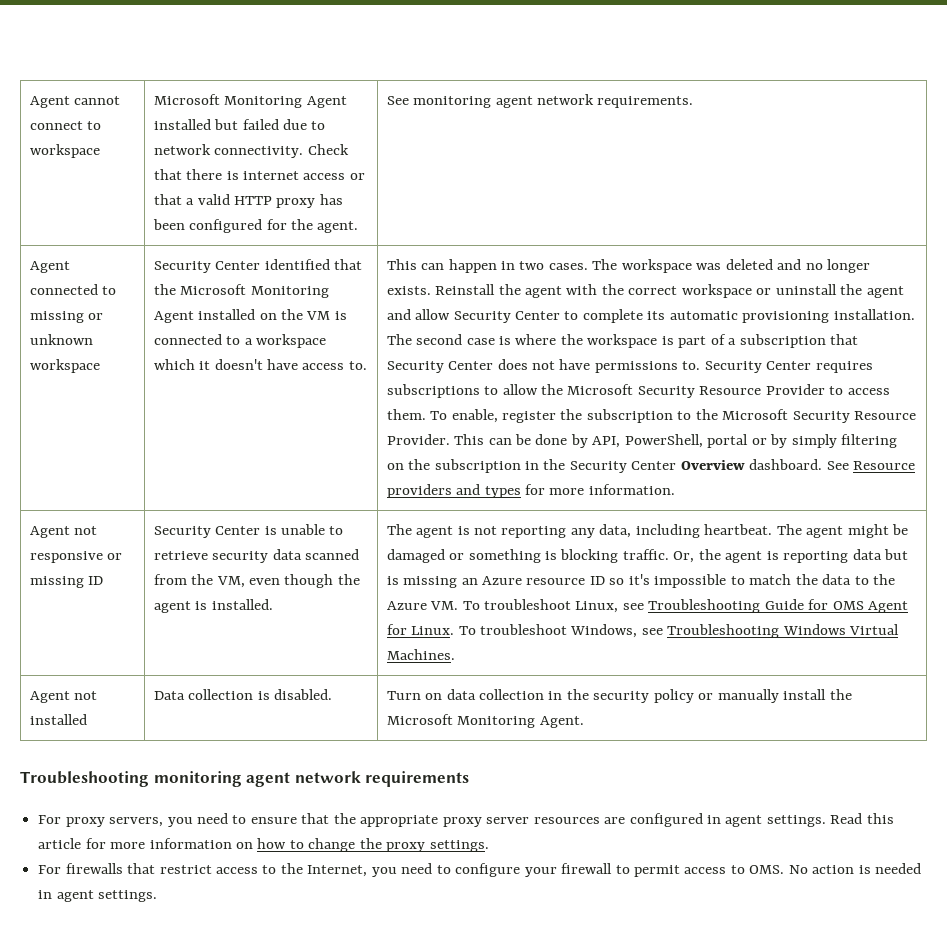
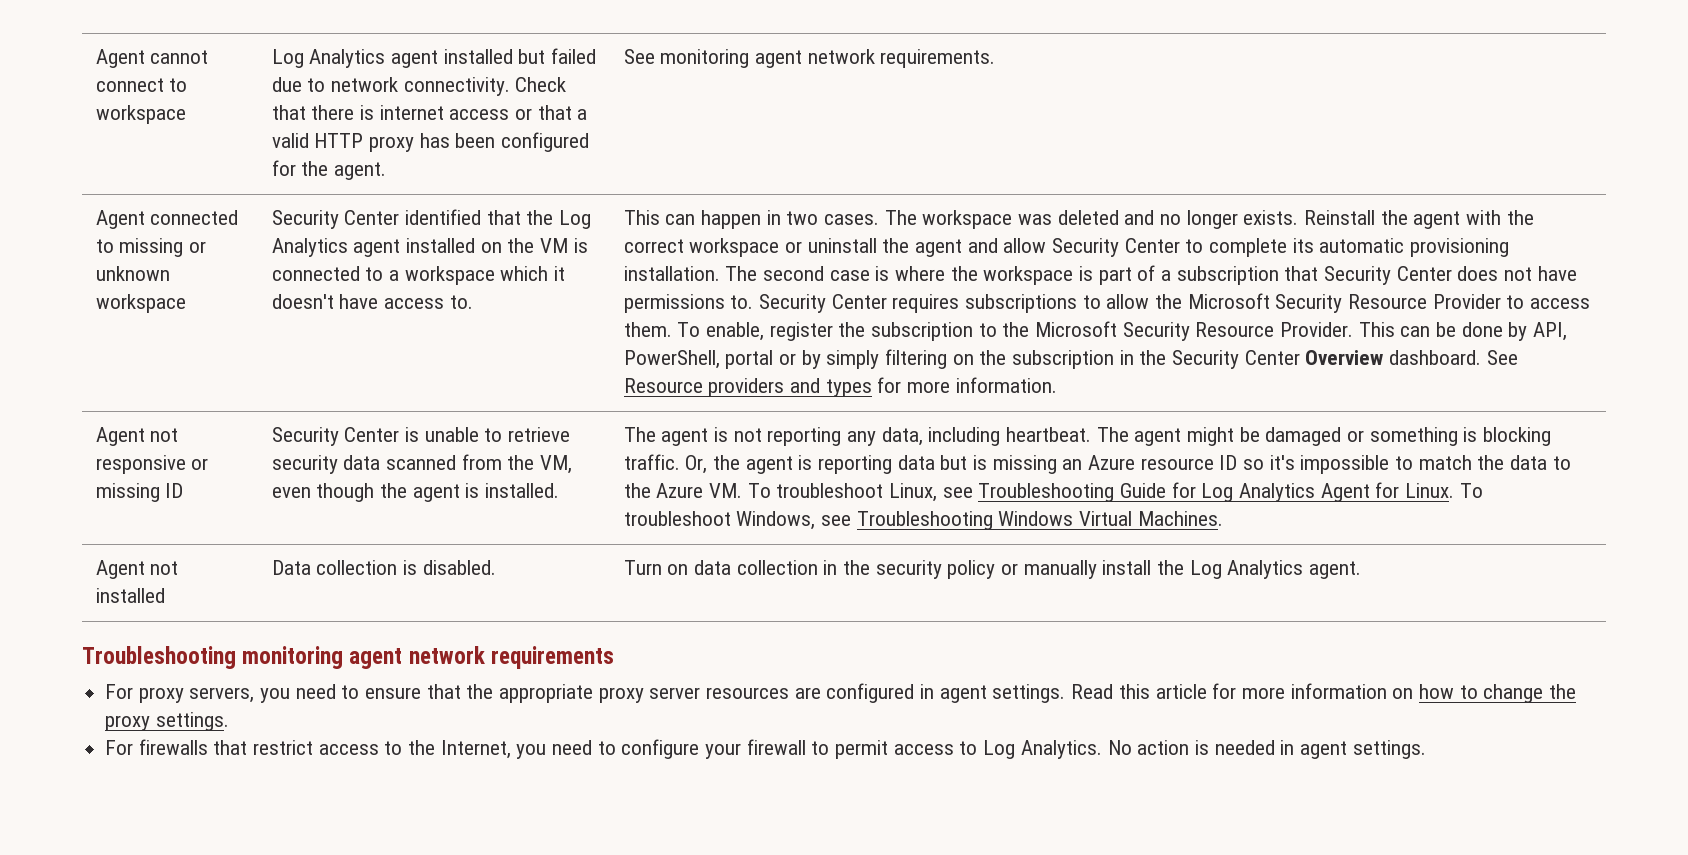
[153,94,347,108] Microsoft Monitoring Agent -> [271,49,439,68] Log Analytics agent
[180,284,329,298] [153,311,194,323] Microsoft Monitoring Agent -> [559,210,592,229] [271,238,401,257] Log Analytics agent
[832,601,864,610] OMS -> [1201,483,1316,502] Log Analytics
[386,714,584,728] Microsoft Monitoring Agent. -> [1189,560,1362,579] Log Analytics agent.
[749,865,785,874] OMS. -> [983,740,1102,759] Log Analytics.

